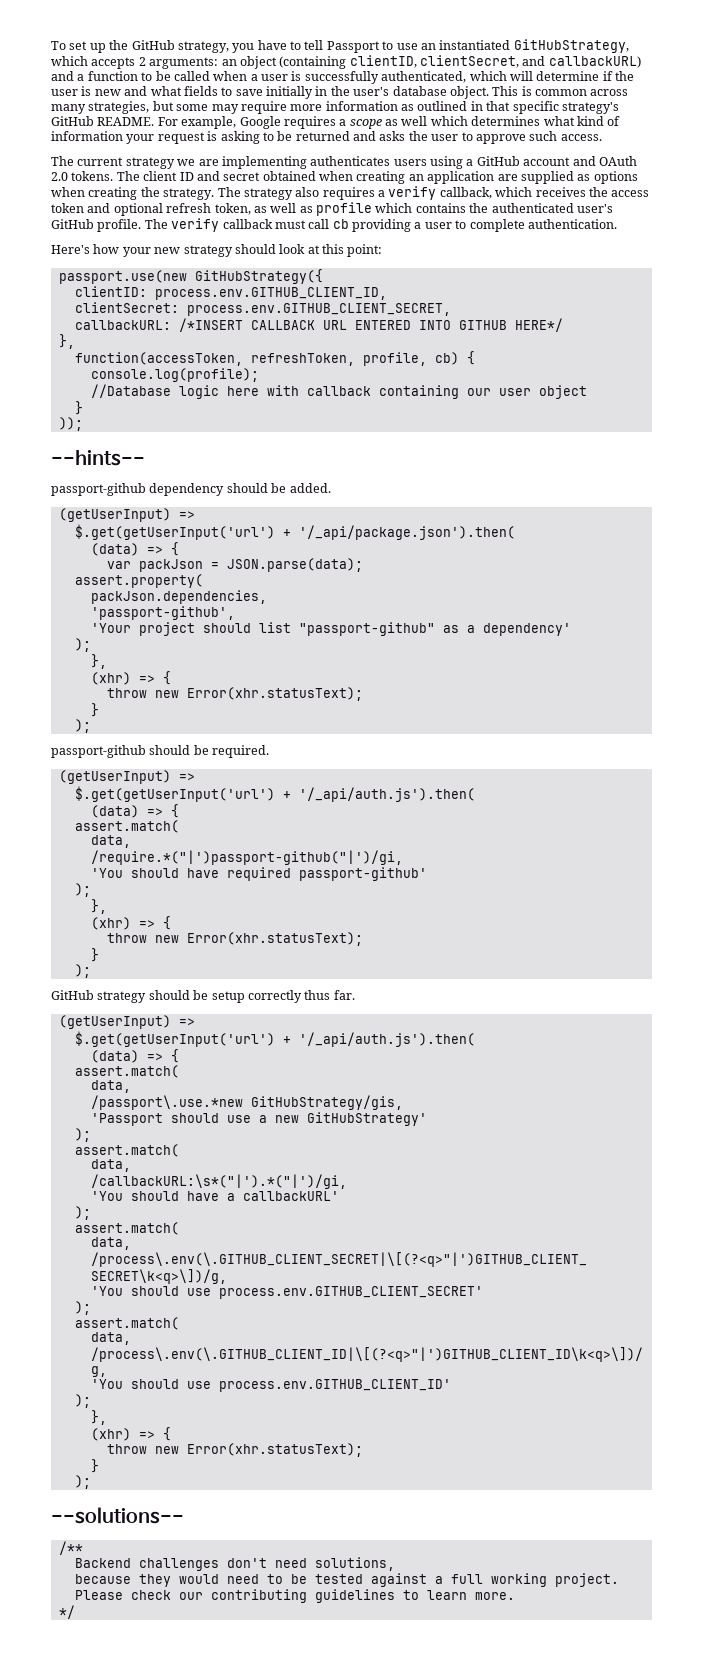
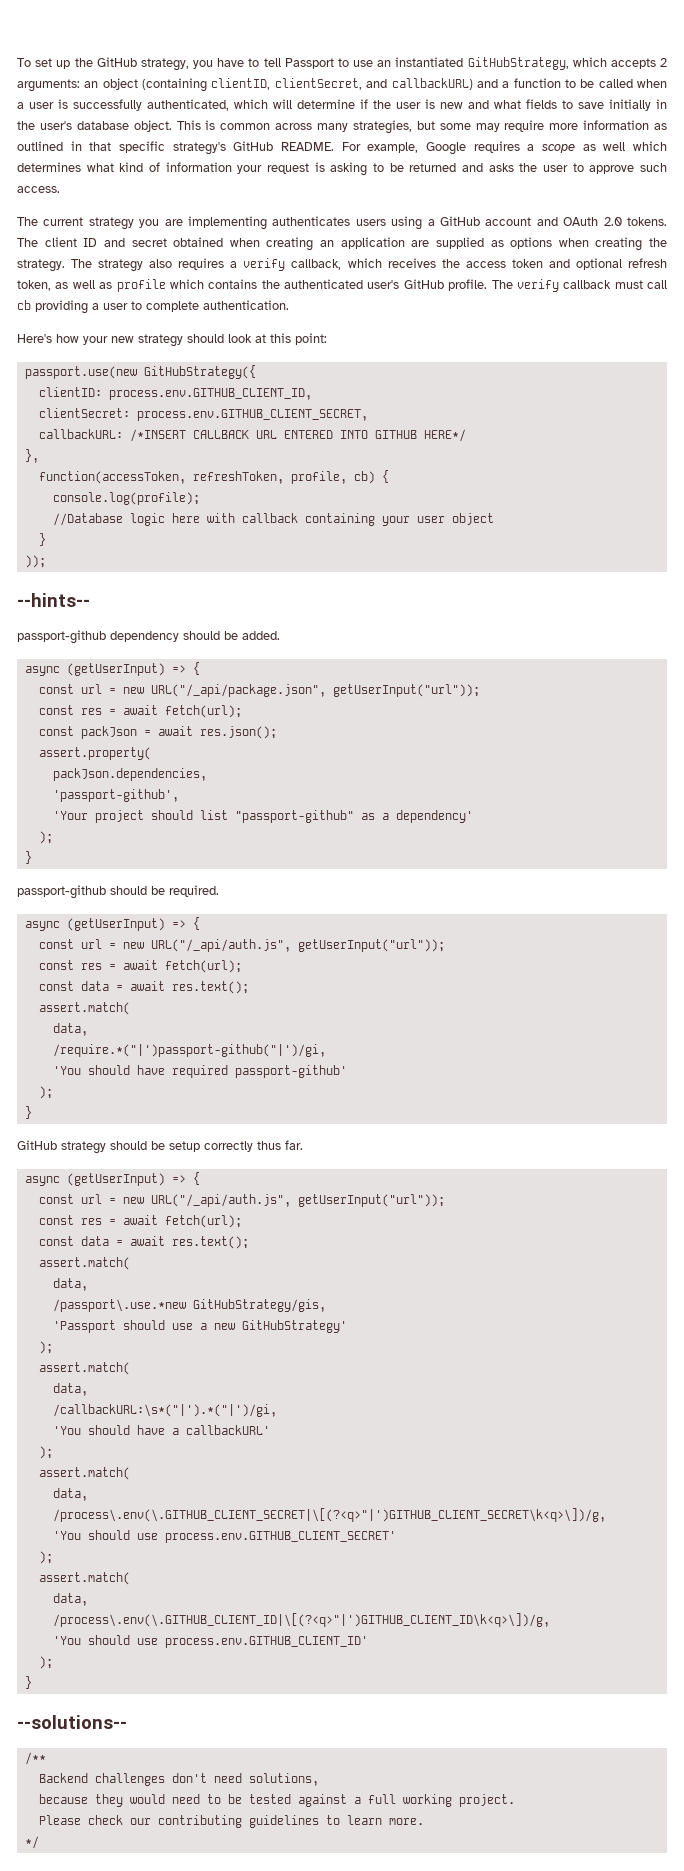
[177,159,196,166] we -> [139,219,160,228] you
[466,388,491,396] our -> [381,516,410,526] your
[58,508,195,522] [74,524,515,540] [90,542,179,556] [106,558,363,572] (getUserInput) => // $.get(getUserInput('url') + '/_api/package.json').then( // (data) => { // var packJson = JSON.parse(data); -> [24,662,200,676] [38,684,480,697] [38,705,242,718] [38,726,277,739] async (getUserInput) => { // const url = new URL("/_api/package.json", getUserInput("url")); // const res = await fetch(url); // const packJson = await res.json();
[90,654,107,669] [90,671,171,685] [106,687,363,701] [90,703,99,717] [74,719,91,733] // }, // (xhr) => { // throw new Error(xhr.statusText); // } // ); -> [24,851,32,864] // }
[58,770,195,784] [74,786,475,802] [90,804,179,818] (getUserInput) => // $.get(getUserInput('url') + '/_api/auth.js').then( // (data) => { -> [24,917,200,931] [38,939,445,952] [38,960,242,973] [38,981,249,994] async (getUserInput) => { // const url = new URL("/_api/auth.js", getUserInput("url")); // const res = await fetch(url); // const data = await res.text();
[90,899,107,914] [90,916,171,930] [106,932,363,946] [90,948,99,962] [74,964,91,978] // }, // (xhr) => { // throw new Error(xhr.statusText); // } // ); -> [24,1106,32,1119] // }
[58,1015,195,1029] [74,1031,475,1047] [90,1049,179,1063] (getUserInput) => // $.get(getUserInput('url') + '/_api/auth.js').then( // (data) => { -> [24,1172,200,1186] [38,1194,445,1207] [38,1215,242,1228] [38,1236,249,1249] async (getUserInput) => { // const url = new URL("/_api/auth.js", getUserInput("url")); // const res = await fetch(url); // const data = await res.text();
[90,1410,107,1425] [90,1427,171,1441] [106,1443,363,1457] [90,1459,99,1473] [74,1475,91,1489] // }, // (xhr) => { // throw new Error(xhr.statusText); // } // ); -> [24,1676,32,1689] // }

